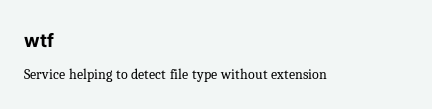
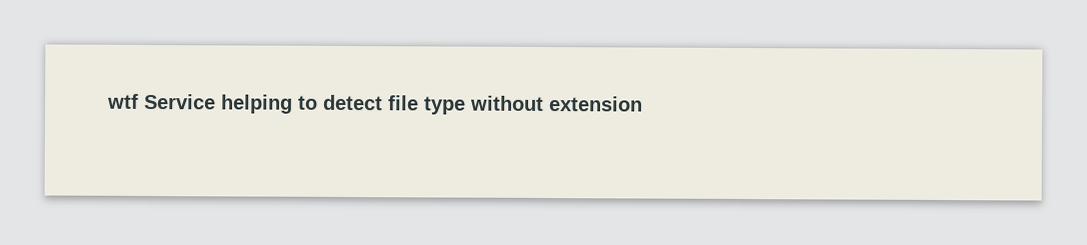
(54, 40) // -> (139, 101) none

